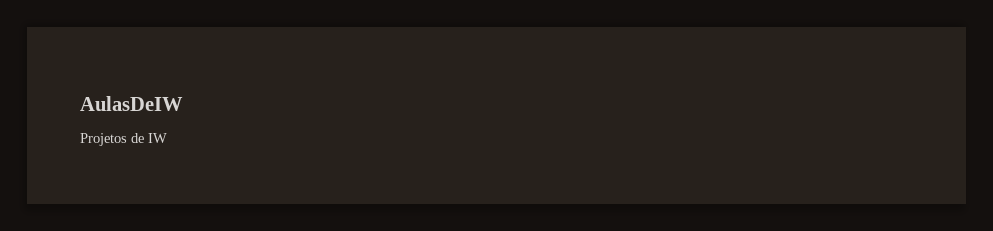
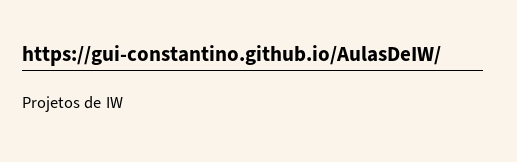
[80,96,183,111] AulasDeIW -> [22,45,441,66] https://gui-constantino.github.io/AulasDeIW/

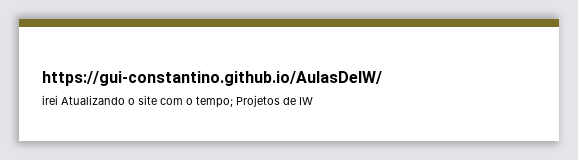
(441, 55) none -> [42,95,233,108] irei Atualizando o site com o tempo;

